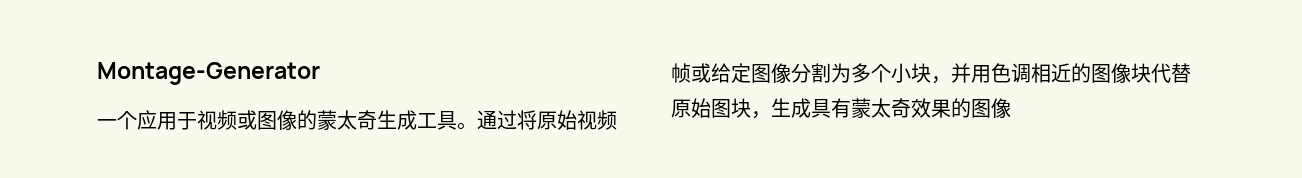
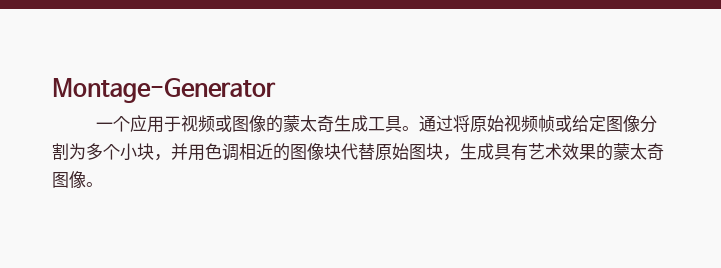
[851,98,1011,118] 蒙太奇效果的图像 -> [528,143,664,161] [52,171,103,188] 艺术效果的蒙太奇图像。

